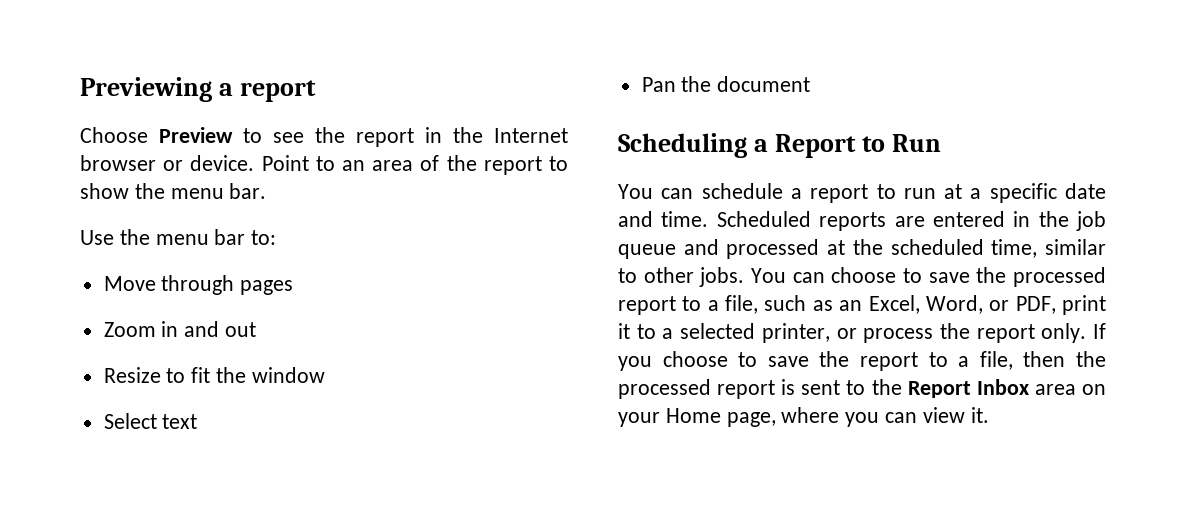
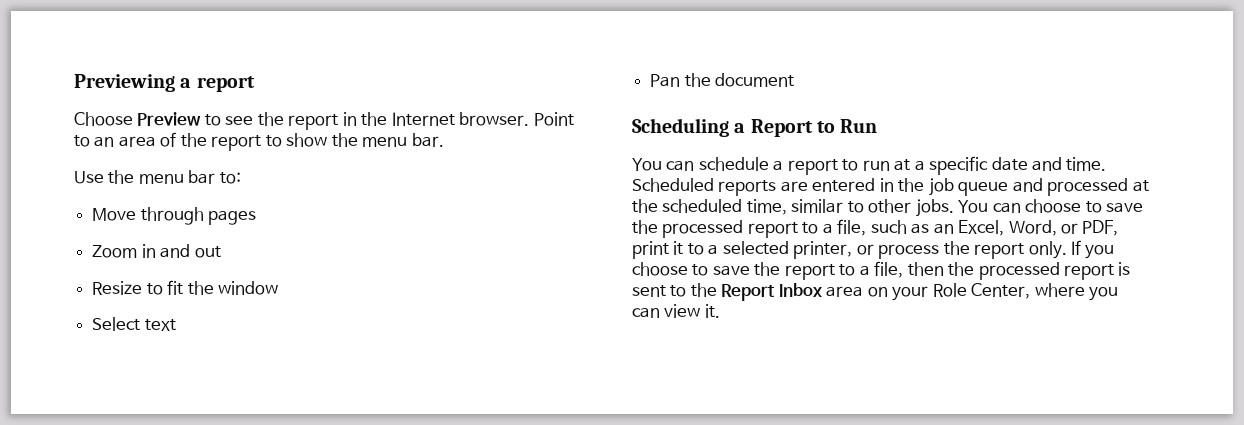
[80,155,255,171] browser or device. -> [459,112,530,126] browser.
[665,408,776,427] Home page, -> [932,283,1031,299] Role Center,

